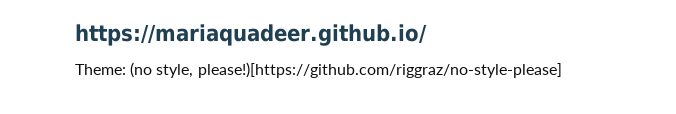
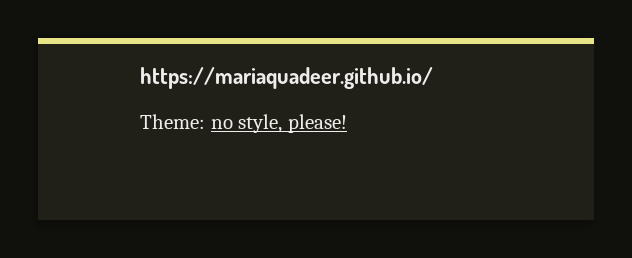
[130,62,562,78] (no style, please!)[https://github.com/riggraz/no-style-please] -> [210,114,347,133] no style, please!

